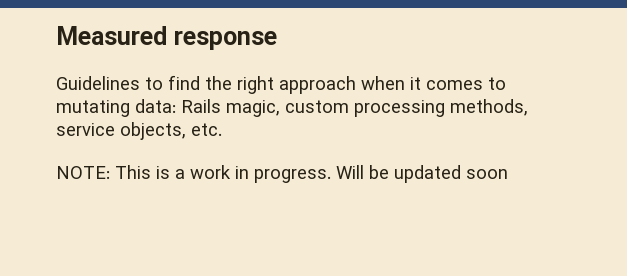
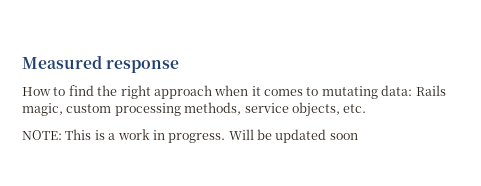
[56,76,140,90] Guidelines -> [22,87,51,96] How

